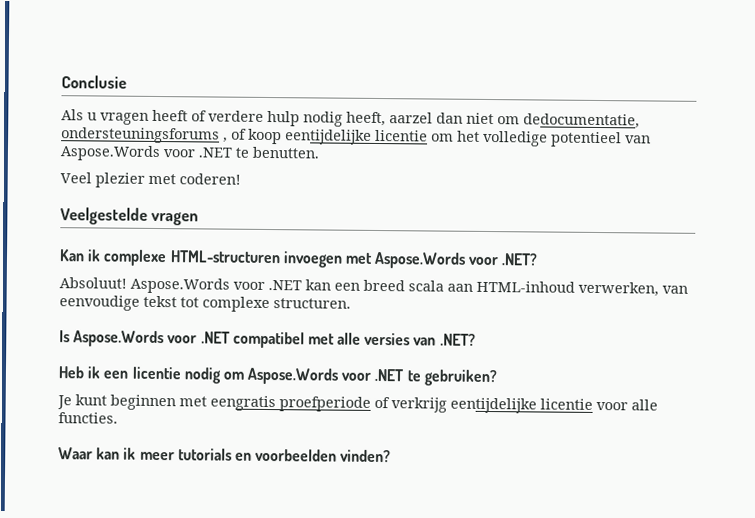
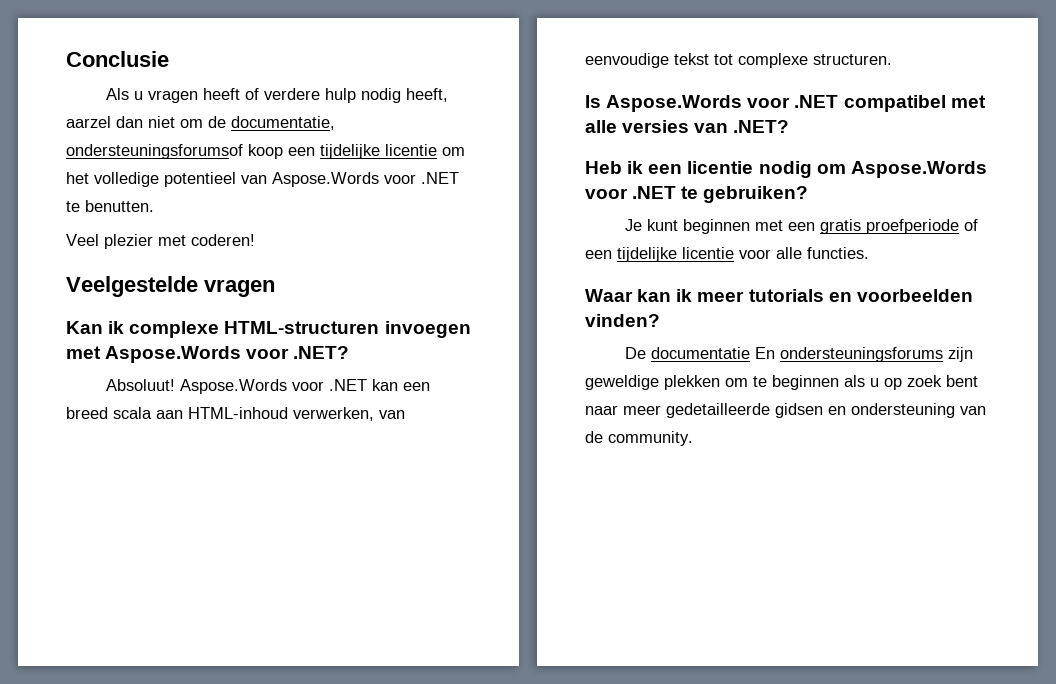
[523,113,640,129] [61,127,372,145] dedocumentatie, ondersteuningsforums , of koop eentijdelijke -> [208,116,335,130] [66,144,380,159] de documentatie, ondersteuningsforumsof koop een tijdelijke
[210,395,537,414] eengratis proefperiode of verkrijg eentijdelijke -> [788,219,979,234] [585,247,677,262] een gratis proefperiode of een tijdelijke
(392, 456) none -> [625,347,974,362] [585,375,978,390] [585,403,986,418] [585,431,693,446] // De documentatie En ondersteuningsforums zijn geweldige plekken om te beginnen als u op zoek bent naar meer gedetailleerde gidsen en ondersteuning van de community.

